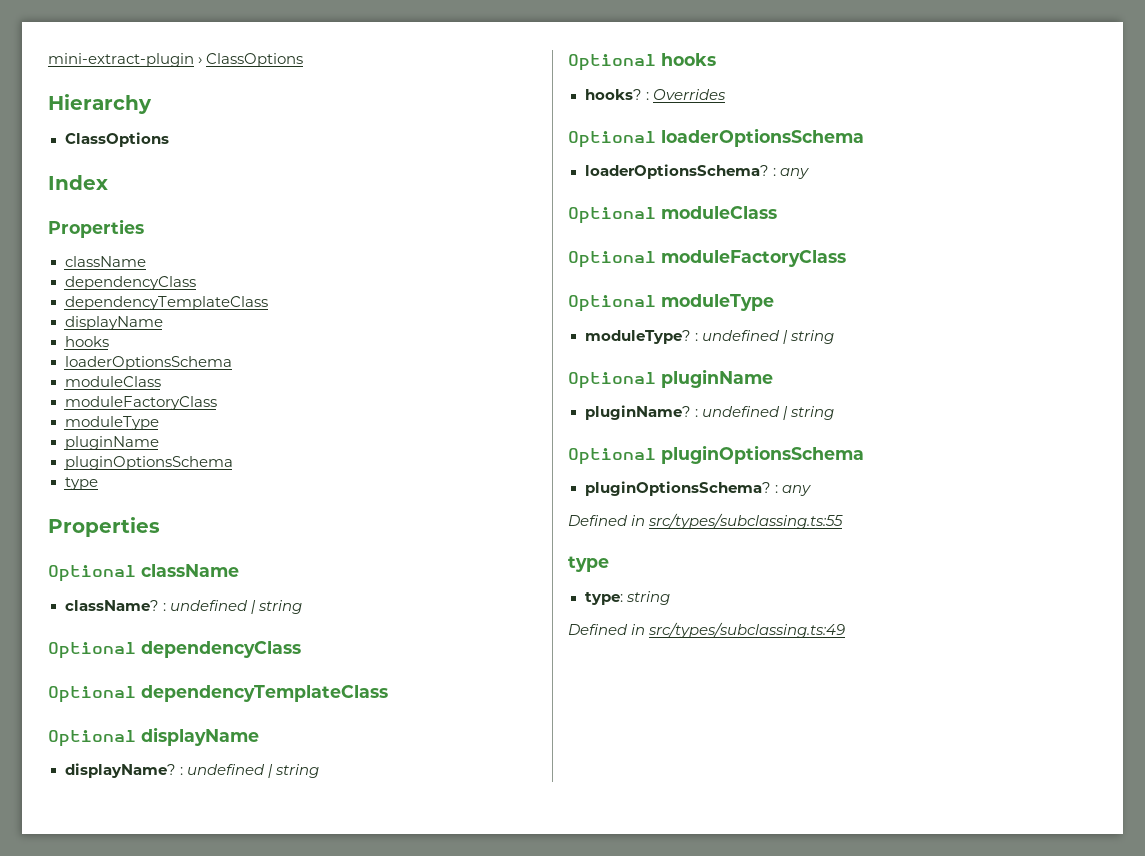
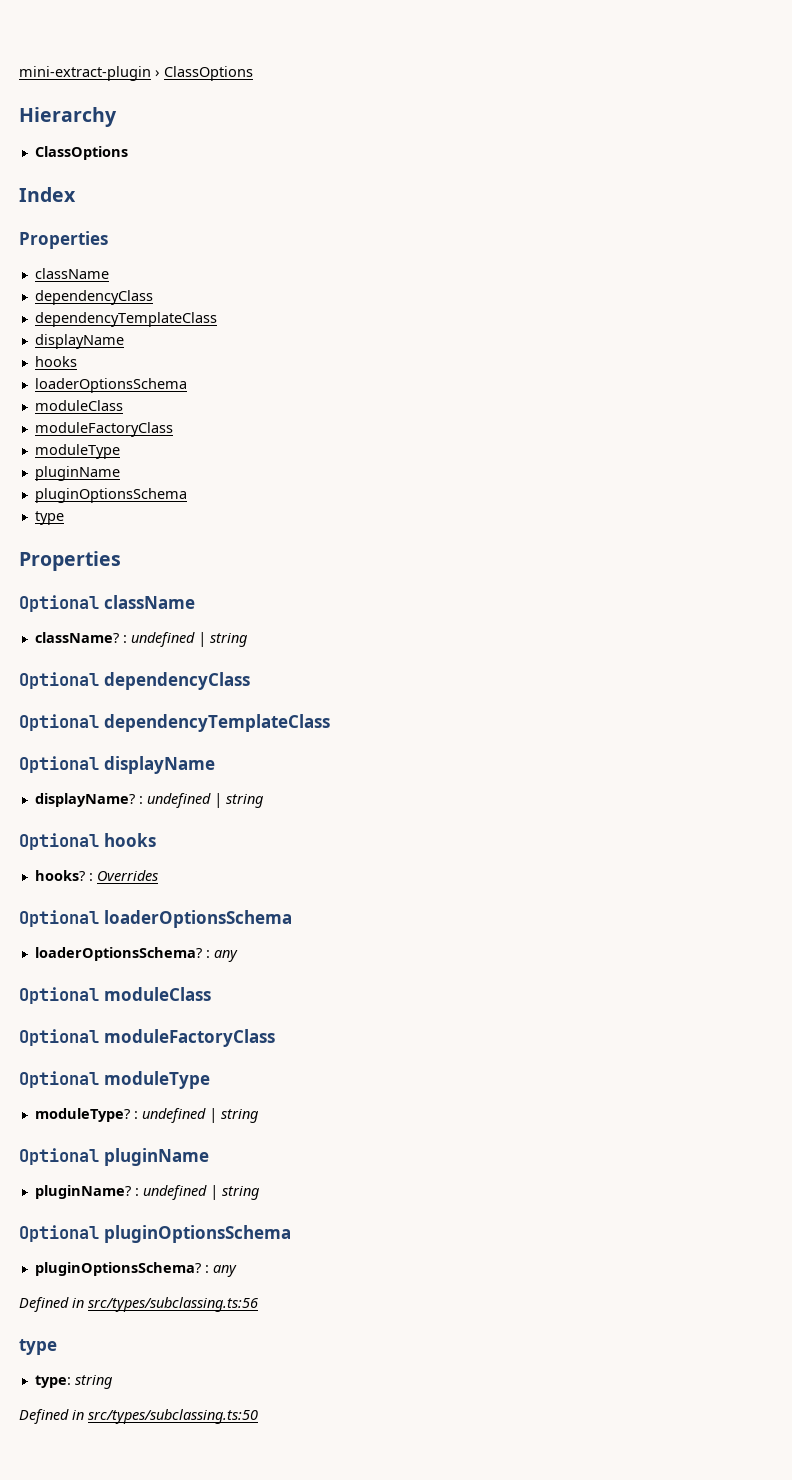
[648,513,844,529] src/types/subclassing.ts:55 -> [88,1297,258,1312] src/types/subclassing.ts:56
[648,622,846,638] src/types/subclassing.ts:49 -> [88,1409,258,1424] src/types/subclassing.ts:50

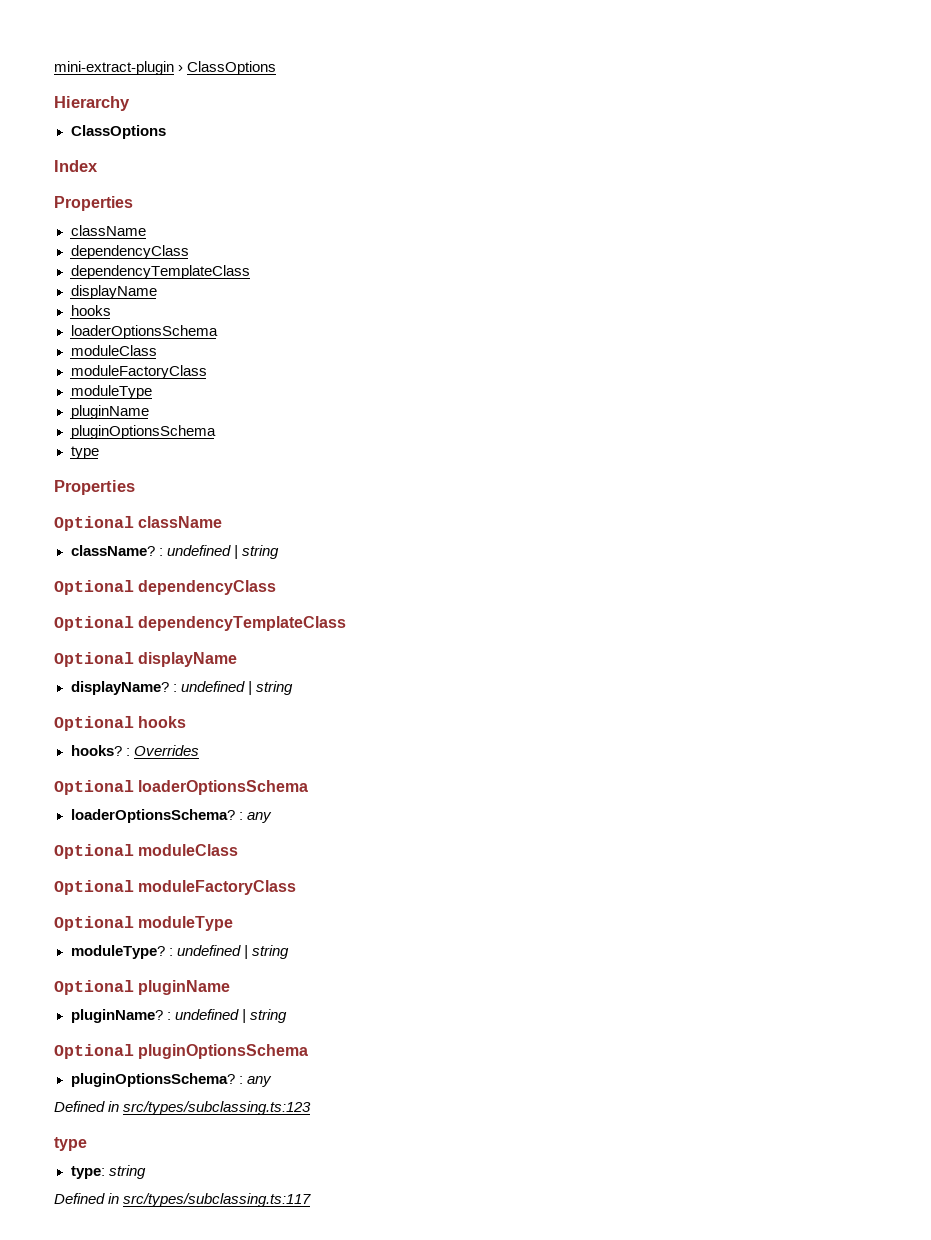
[88,1297,258,1312] src/types/subclassing.ts:56 -> [123,1101,312,1115] src/types/subclassing.ts:123
[88,1409,258,1424] src/types/subclassing.ts:50 -> [123,1193,312,1207] src/types/subclassing.ts:117

